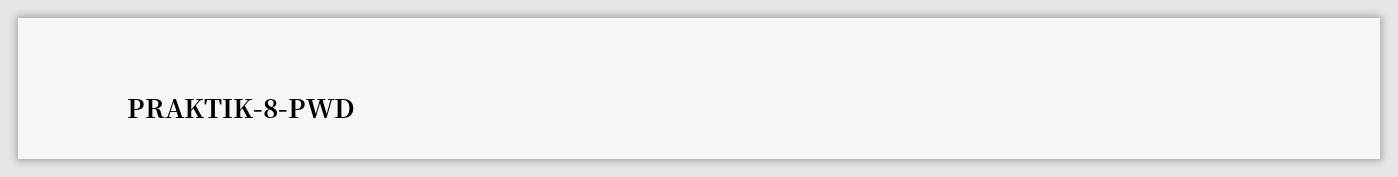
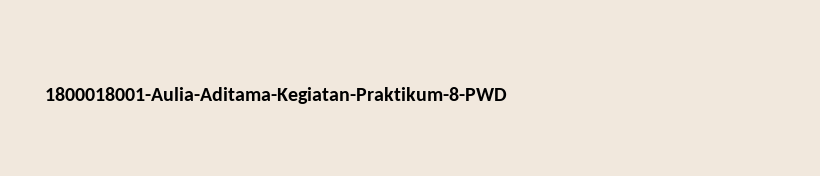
[127,99,355,118] PRAKTIK-8-PWD -> [45,87,507,104] 1800018001-Aulia-Aditama-Kegiatan-Praktikum-8-PWD

